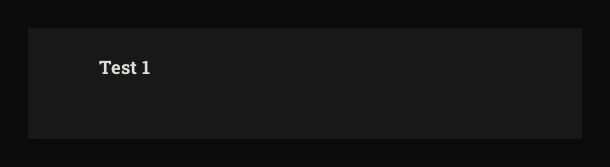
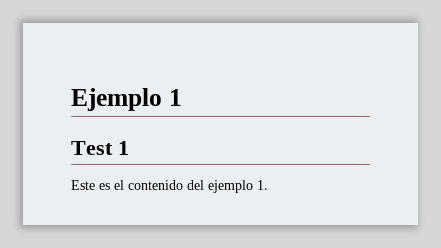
(99, 67) none -> [71,88,182,111] Ejemplo 1 //
(150, 67) none -> [71,180,268,193] // Este es el contenido del ejemplo 1.

